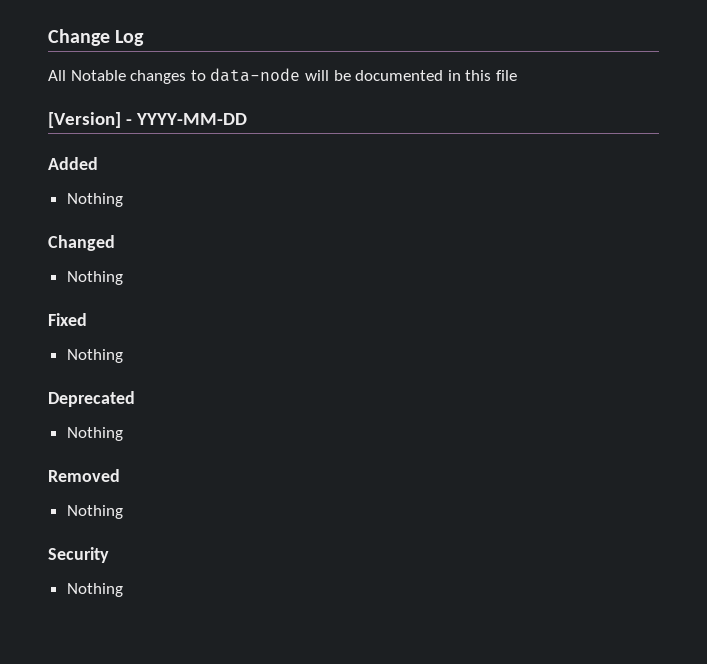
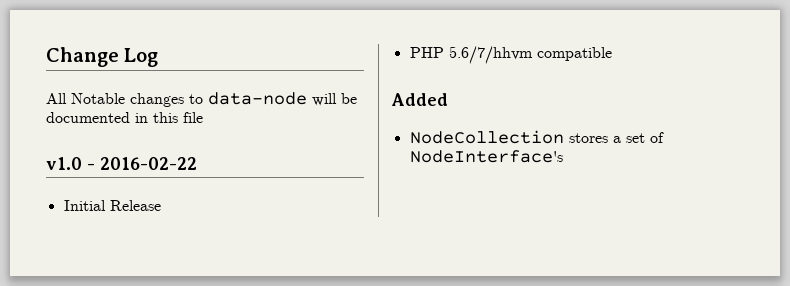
[48,112,247,128] [48,157,98,170] [66,193,123,207] [48,235,115,251] [66,271,123,285] [48,313,87,326] [66,349,123,363] [48,391,135,407] [66,427,123,441] [48,469,120,482] [66,505,123,519] [48,547,109,563] [66,583,123,597] [Version] - YYYY-MM-DD // Added // Nothing // Changed // Nothing // Fixed // Nothing // Deprecated // Nothing // Removed // Nothing // Security // Nothing -> [46,157,197,170] [63,200,161,211] [409,46,612,64] [391,93,448,106] [409,130,664,144] [409,150,563,163] v1.0 - 2016-02-22 // Initial Release // PHP 5.6/7/hhvm compatible // Added // NodeCollection stores a set of NodeInterface's

